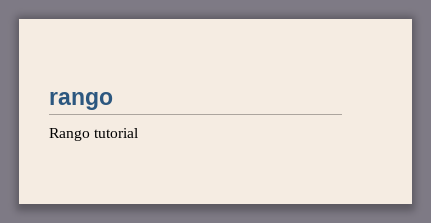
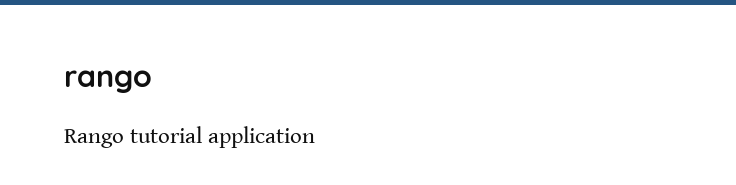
(139, 133) none -> [208,126,316,148] application

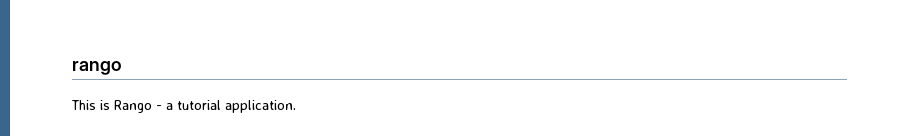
[64,126,316,148] Rango tutorial application -> [71,100,296,113] This is Rango - a tutorial application.

